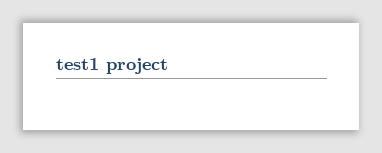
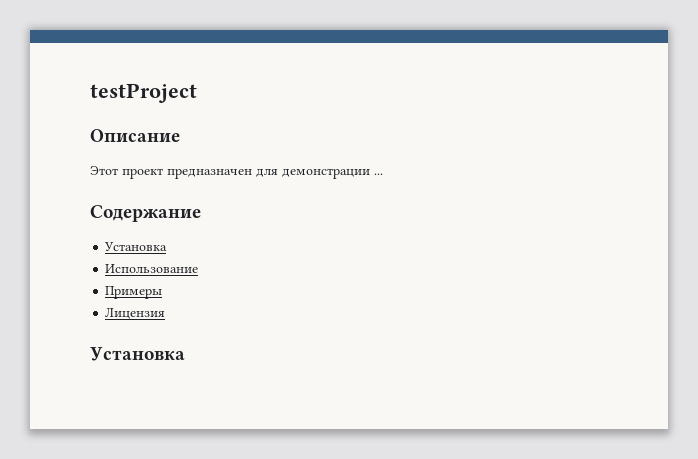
[56,58,168,74] test1 project -> [90,83,197,103] [90,129,180,142] [90,166,383,179] [90,205,201,222] [104,242,168,251] [105,264,199,273] [105,286,163,299] [105,307,166,319] [90,347,185,361] testProject // Описание // Этот проект предназначен для демонстрации ... // Содержание // Установка // Использование // Примеры // Лицензия // Установка

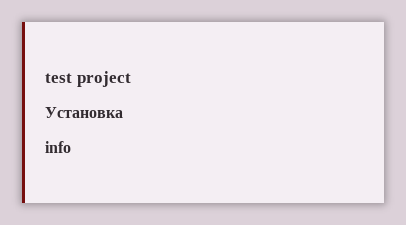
[90,83,197,103] [90,129,180,142] [90,166,383,179] [90,205,201,222] [104,242,168,251] [105,264,199,273] [105,286,163,299] [105,307,166,319] [90,347,185,361] testProject // Описание // Этот проект предназначен для демонстрации ... // Содержание // Установка // Использование // Примеры // Лицензия // Установка -> [45,71,131,87] [45,107,123,118] [45,141,71,153] test project // Установка // info

